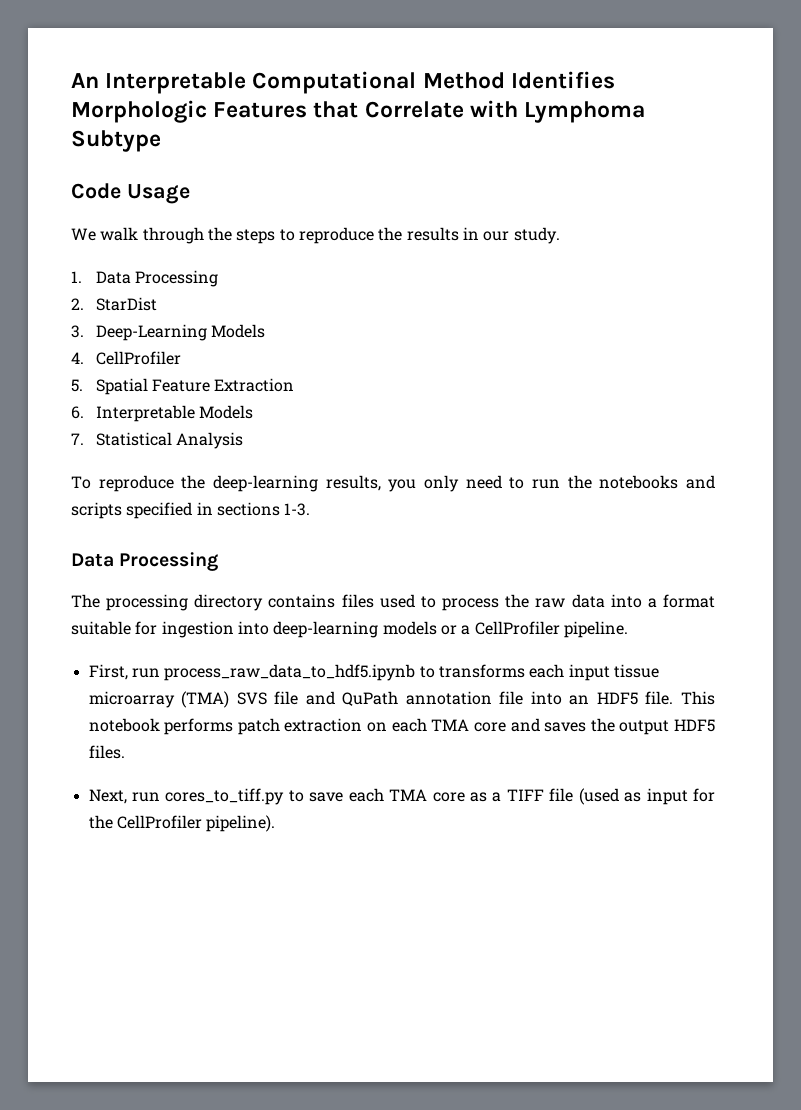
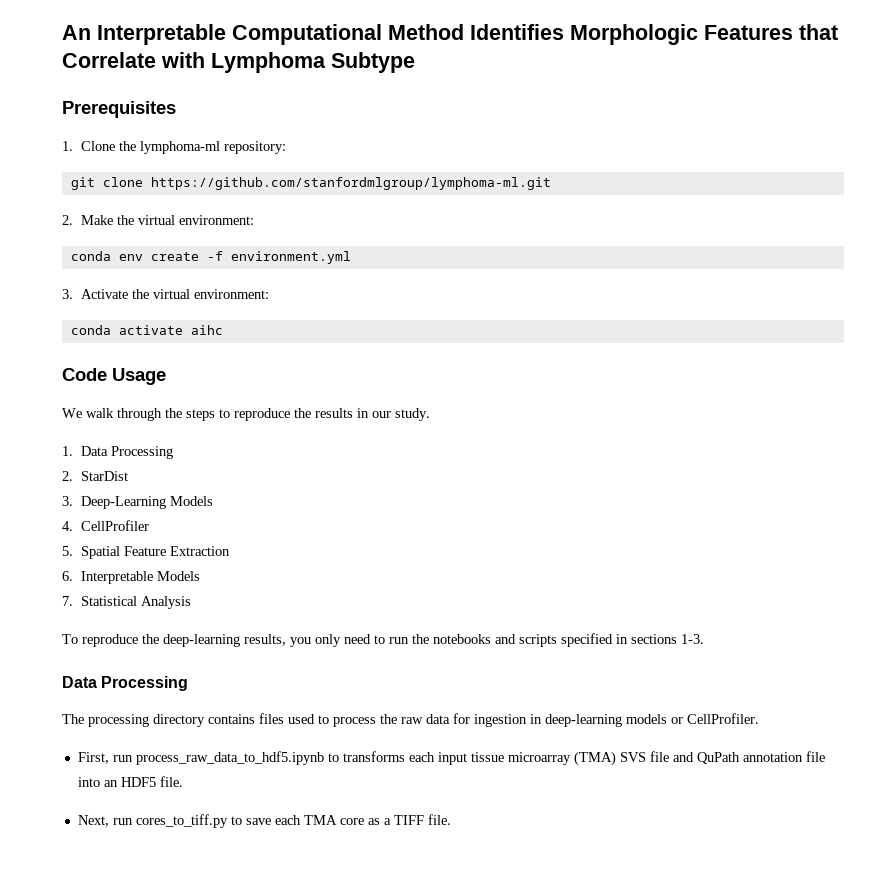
(161, 141) none -> [62,101,176,118] [62,141,287,154] [70,177,551,190] [62,215,255,225] [70,251,351,264] [62,289,270,299] [70,325,223,335] // Prerequisites // 1. Clone the lymphoma-ml repository: // git clone https://github.com/stanfordmlgroup/lymphoma-ml.git // 2. Make the virtual environment: // conda env create -f environment.yml // 3. Activate the virtual environment: // conda activate aihc
[610,594,715,608] [71,621,131,635] into a format suitable -> (450, 719) none
[237,621,269,635] into -> [530,714,542,724] in
[461,621,628,638] a CellProfiler pipeline. -> [687,713,759,724] CellProfiler.
[680,691,715,705] [88,718,716,735] [88,745,125,759] This notebook performs patch extraction on each TMA core and saves the output HDF5 files. -> (183, 781) none
[549,788,715,805] [88,815,276,832] file (used as input for the CellProfiler pipeline). -> [427,814,451,825] file.

